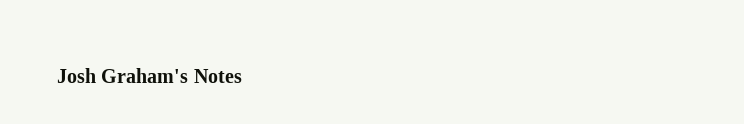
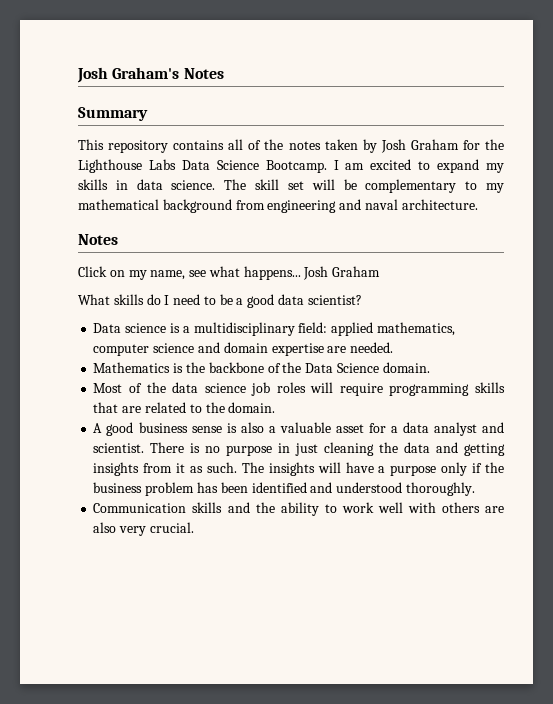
(242, 76) none -> [78,107,148,121] [78,139,504,153] [78,159,504,173] [78,179,504,193] [78,199,478,213] [78,234,118,245] [78,266,381,280] [78,294,362,308] [93,322,455,336] [93,342,394,356] [93,362,430,373] [93,382,505,396] [93,402,276,413] [93,422,505,436] [93,442,505,456] [93,462,504,476] [93,482,475,496] [93,502,505,516] [93,522,194,536] // Summary // This repository contains all of the notes taken by Josh Graham for the Lighthouse Labs Data Science Bootcamp. I am excited to expand my skills in data science. The skill set will be complementary to my mathematical background from engineering and naval architecture. // Notes // Click on my name, see what happens... Josh Graham // What skills do I need to be a good data scientist? // Data science is a multidisciplinary field: applied mathematics, computer science and domain expertise are needed. // Mathematics is the backbone of the Data Science domain. // Most of the data science job roles will require programming skills that are related to the domain. // A good business sense is also a valuable asset for a data analyst and scientist. There is no purpose in just cleaning the data and getting insights from it as such. The insights will have a purpose only if the business problem has been identified and understood thoroughly. // Communication skills and the ability to work well with others are also very crucial.

